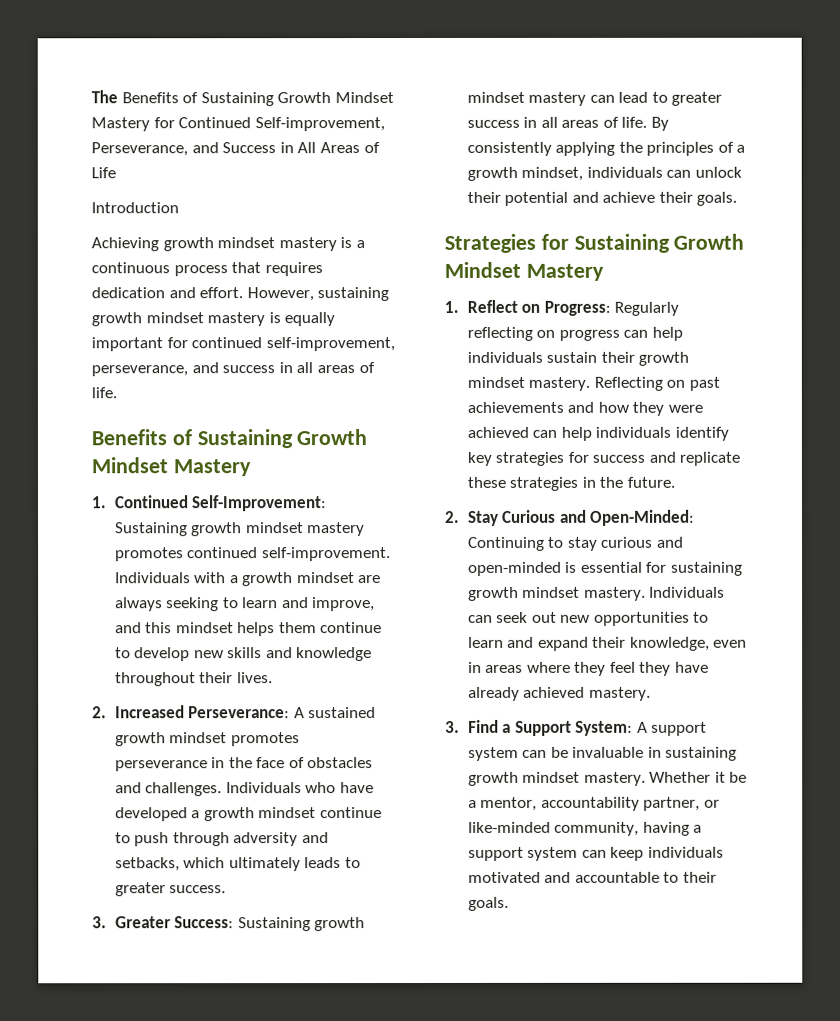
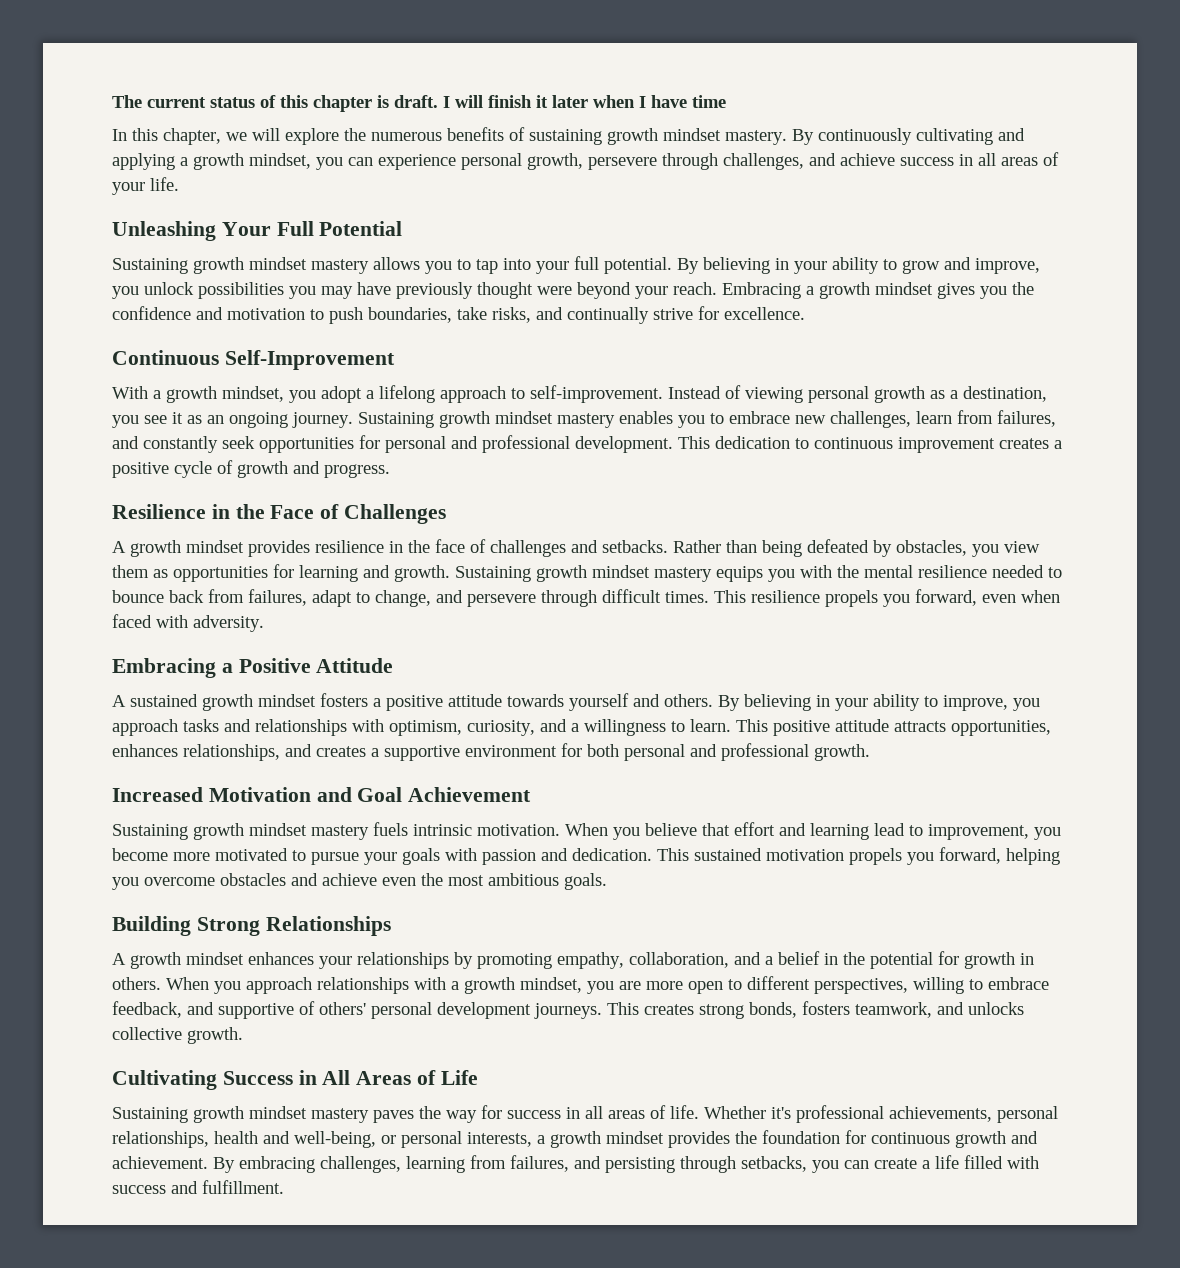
[121,92,394,107] [91,117,385,132] [91,142,219,157] Benefits of Sustaining Growth Mindset Mastery for Continued Self-improvement, Perseverance, and -> [147,95,726,112] [112,127,1025,145] [112,152,1059,170] [112,177,179,195] [112,221,403,241] [112,256,1040,274] [112,282,1034,299] [112,306,805,324] [112,350,395,370] [112,385,1047,403] [112,410,1056,428] [112,435,1062,453] [112,460,390,478] [112,504,447,524] [112,539,1040,557] [112,564,1062,582] [112,589,1060,607] [112,614,264,632] [112,658,394,678] [112,693,1040,711] [112,719,1051,736] [112,743,870,761] [112,787,532,802] [112,822,1061,840] [112,847,1060,865] [112,873,607,890] [112,916,391,936] [112,951,1034,969] [112,976,1049,994] [112,1001,1024,1019] [112,1027,243,1044] [112,1070,217,1090] current status of this chapter is draft. I will finish it later when I have time // In this chapter, we will explore the numerous benefits of sustaining growth mindset mastery. By continuously cultivating and applying a growth mindset, you can experience personal growth, persevere through challenges, and achieve success in all areas of your life. // Unleashing Your Full Potential // Sustaining growth mindset mastery allows you to tap into your full potential. By believing in your ability to grow and improve, you unlock possibilities you may have previously thought were beyond your reach. Embracing a growth mindset gives you the confidence and motivation to push boundaries, take risks, and continually strive for excellence. // Continuous Self-Improvement // With a growth mindset, you adopt a lifelong approach to self-improvement. Instead of viewing personal growth as a destination, you see it as an ongoing journey. Sustaining growth mindset mastery enables you to embrace new challenges, learn from failures, and constantly seek opportunities for personal and professional development. This dedication to continuous improvement creates a positive cycle of growth and progress. // Resilience in the Face of Challenges // A growth mindset provides resilience in the face of challenges and setbacks. Rather than being defeated by obstacles, you view them as opportunities for learning and growth. Sustaining growth mindset mastery equips you with the mental resilience needed to bounce back from failures, adapt to change, and persevere through difficult times. This resilience propels you forward, even when faced with adversity. // Embracing a Positive Attitude // A sustained growth mindset fosters a positive attitude towards yourself and others. By believing in your ability to improve, you approach tasks and relationships with optimism, curiosity, and a willingness to learn. This positive attitude attracts opportunities, enhances relationships, and creates a supportive environment for both personal and professional growth. // Increased Motivation and Goal Achievement // Sustaining growth mindset mastery fuels intrinsic motivation. When you believe that effort and learning lead to improvement, you become more motivated to pursue your goals with passion and dedication. This sustained motivation propels you forward, helping you overcome obstacles and achieve even the most ambitious goals. // Building Strong Relationships // A growth mindset enhances your relationships by promoting empathy, collaboration, and a belief in the potential for growth in others. When you approach relationships with a growth mindset, you are more open to different perspectives, willing to embrace feedback, and supportive of others' personal development journeys. This creates strong bonds, fosters teamwork, and unlocks collective growth. // Cultivating
[91,202,179,214] [91,237,365,252] [91,262,323,277] [91,287,390,302] [91,312,336,327] [91,337,395,352] [91,362,375,377] [91,387,117,399] [91,429,368,449] [91,457,251,477] [91,495,328,512] [114,522,366,537] [114,547,391,562] [114,572,382,587] [114,597,376,612] [114,622,383,637] [114,647,373,662] [114,672,273,687] [92,705,377,719] [114,732,300,747] [114,757,374,772] [114,782,374,797] [114,807,382,822] [114,832,329,847] [114,857,361,872] [114,882,227,897] [92,916,366,932] [466,91,723,106] [466,116,670,131] [466,141,746,156] [466,166,742,181] [466,191,738,206] [444,233,745,253] [444,261,604,281] [444,299,680,316] [466,326,683,341] [466,351,690,366] [466,376,720,391] [466,401,703,416] [466,426,729,441] [466,451,741,466] [466,476,675,491] [445,509,696,526] [467,536,684,551] [467,561,743,576] [467,586,726,601] [467,611,710,626] [467,636,748,651] [467,661,710,676] [467,686,651,701] [445,719,708,736] [467,746,738,761] [467,771,748,786] [467,796,720,811] [467,821,703,836] [467,846,724,861] [467,871,717,883] [467,896,509,911] Introduction // Achieving growth mindset mastery is a continuous process that requires dedication and effort. However, sustaining growth mindset mastery is equally important for continued self-improvement, perseverance, and success in all areas of life. // Benefits of Sustaining Growth Mindset Mastery // 1. Continued Self-Improvement: Sustaining growth mindset mastery promotes continued self-improvement. Individuals with a growth mindset are always seeking to learn and improve, and this mindset helps them continue to develop new skills and knowledge throughout their lives. // 2. Increased Perseverance: A sustained growth mindset promotes perseverance in the face of obstacles and challenges. Individuals who have developed a growth mindset continue to push through adversity and setbacks, which ultimately leads to greater success. // 3. Greater Success: Sustaining growth mindset mastery can lead to greater success in all areas of life. By consistently applying the principles of a growth mindset, individuals can unlock their potential and achieve their goals. // Strategies for Sustaining Growth Mindset Mastery // 1. Reflect on Progress: Regularly reflecting on progress can help individuals sustain their growth mindset mastery. Reflecting on past achievements and how they were achieved can help individuals identify key strategies for success and replicate these strategies in the future. // 2. Stay Curious and Open-Minded: Continuing to stay curious and open-minded is essential for sustaining growth mindset mastery. Individuals can seek out new opportunities to learn and expand their knowledge, even in areas where they feel they have already achieved mastery. // 3. Find a Support System: A support system can be invaluable in sustaining growth mindset mastery. Whether it be a mentor, accountability partner, or like-minded community, having a support system can keep individuals motivated and accountable to their goals. -> [112,1105,1058,1123] [112,1130,1038,1148] [112,1155,1039,1173] [112,1180,284,1194] Sustaining growth mindset mastery paves the way for success in all areas of life. Whether it's professional achievements, personal relationships, health and well-being, or personal interests, a growth mindset provides the foundation for continuous growth and achievement. By embracing challenges, learning from failures, and persisting through setbacks, you can create a life filled with success and fulfillment.

